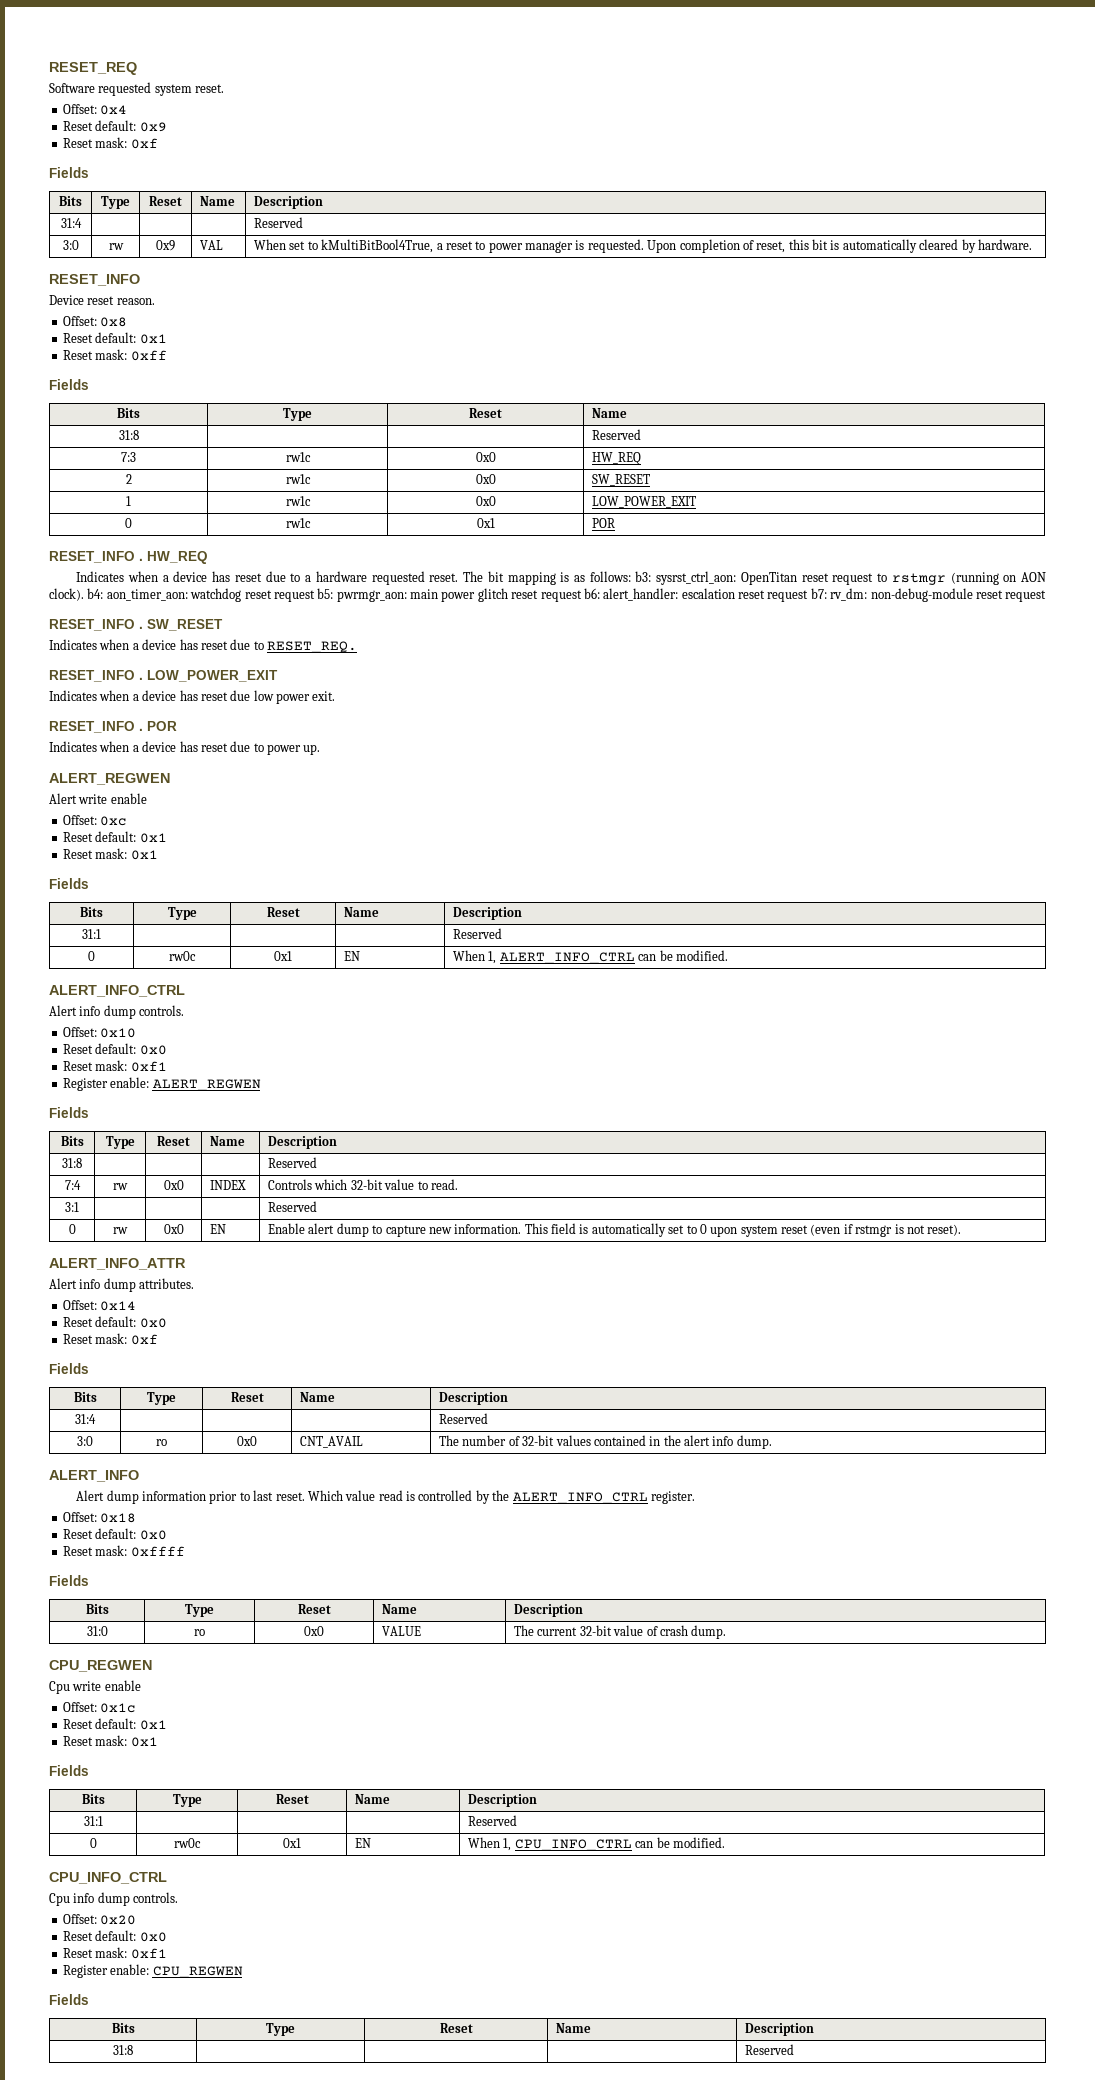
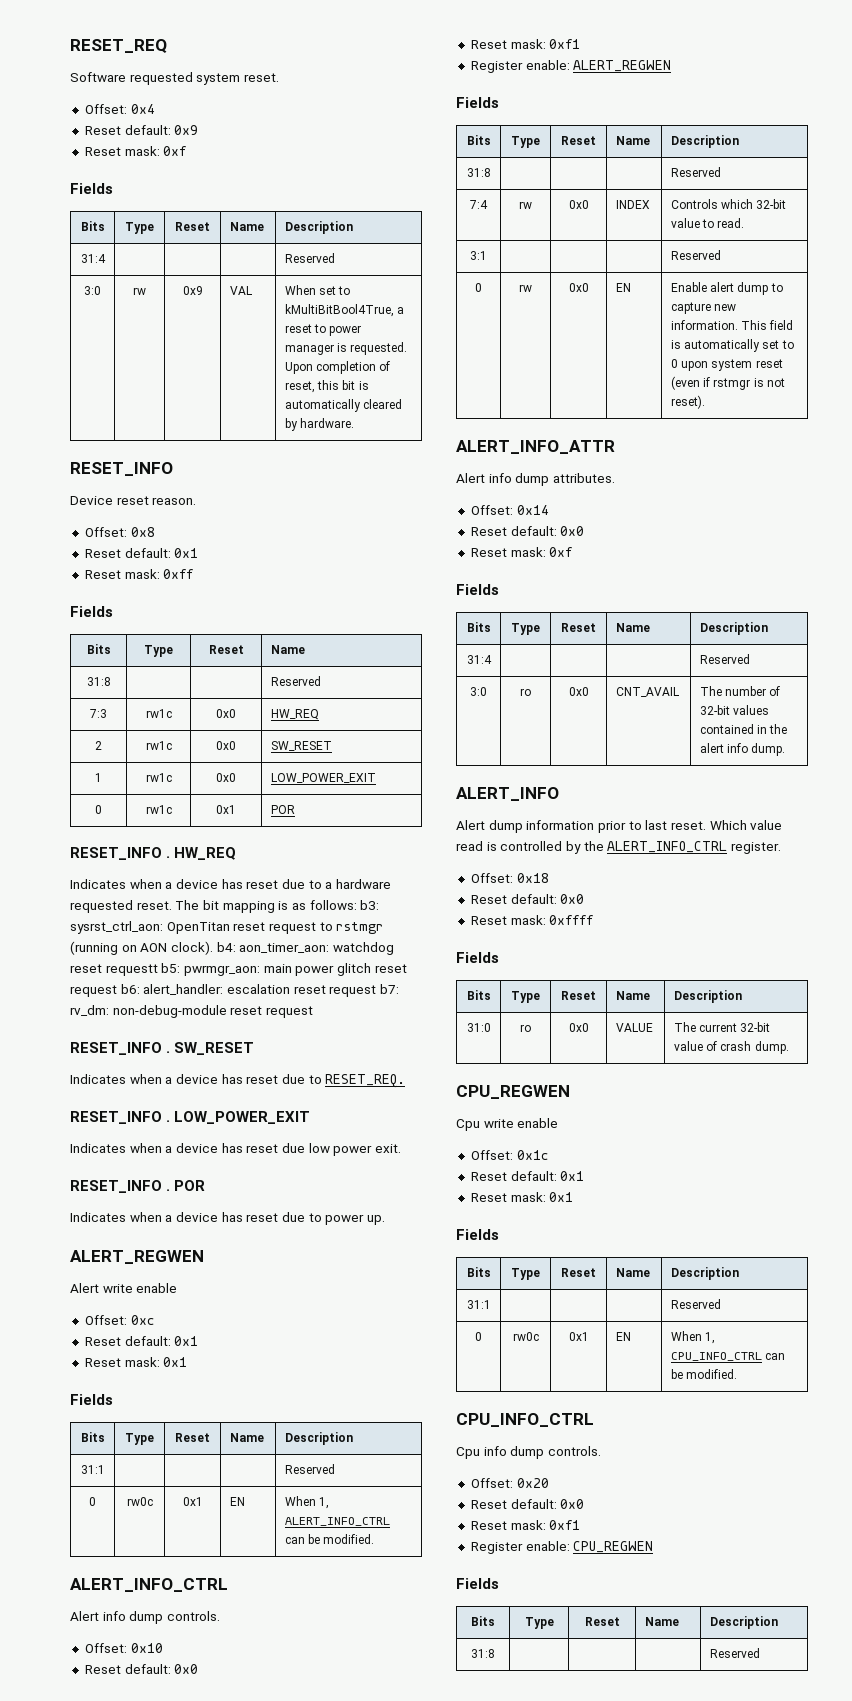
[273,590,315,602] request -> [105,964,158,976] requestt

